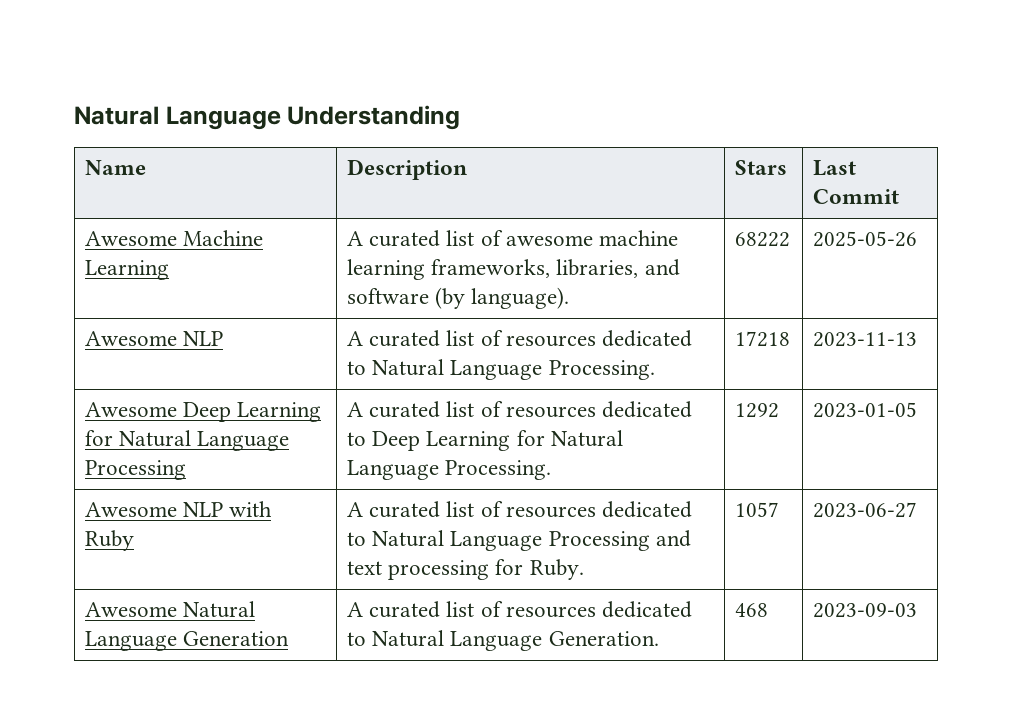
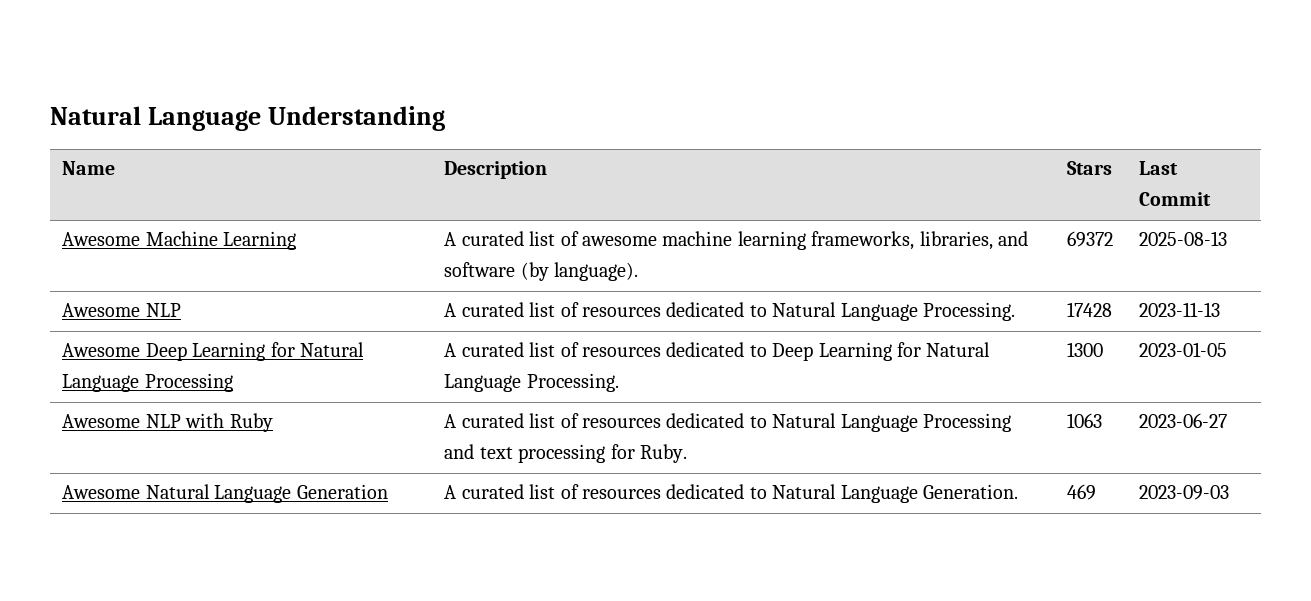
[734,232,790,247] [812,231,917,247] 68222 | 2025-05-26 -> [1067,231,1114,247] [1139,231,1228,246] 69372 | 2025-08-13
[734,331,790,347] 17218 -> [1067,302,1113,317] 17428
[734,403,779,418] 1292 -> [1067,342,1104,357] 1300
[734,502,779,517] 1057 -> [1067,413,1103,428] 1063
[734,603,768,617] 468 -> [1067,484,1097,500] 469

